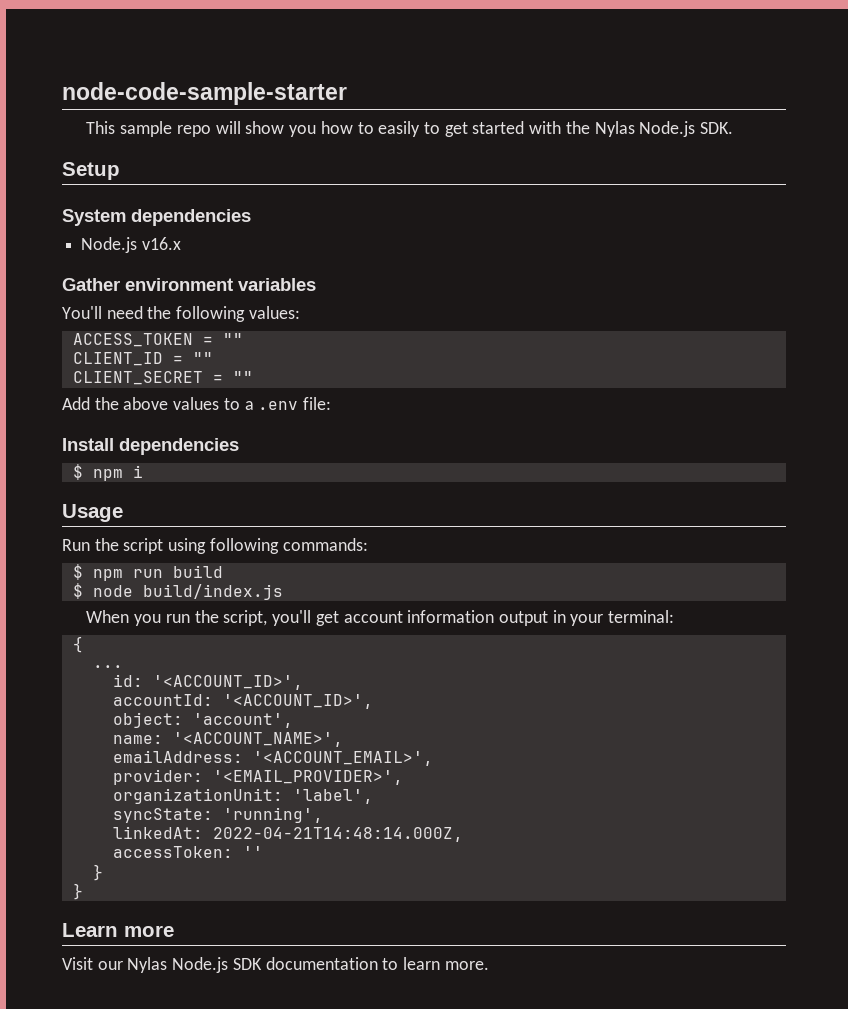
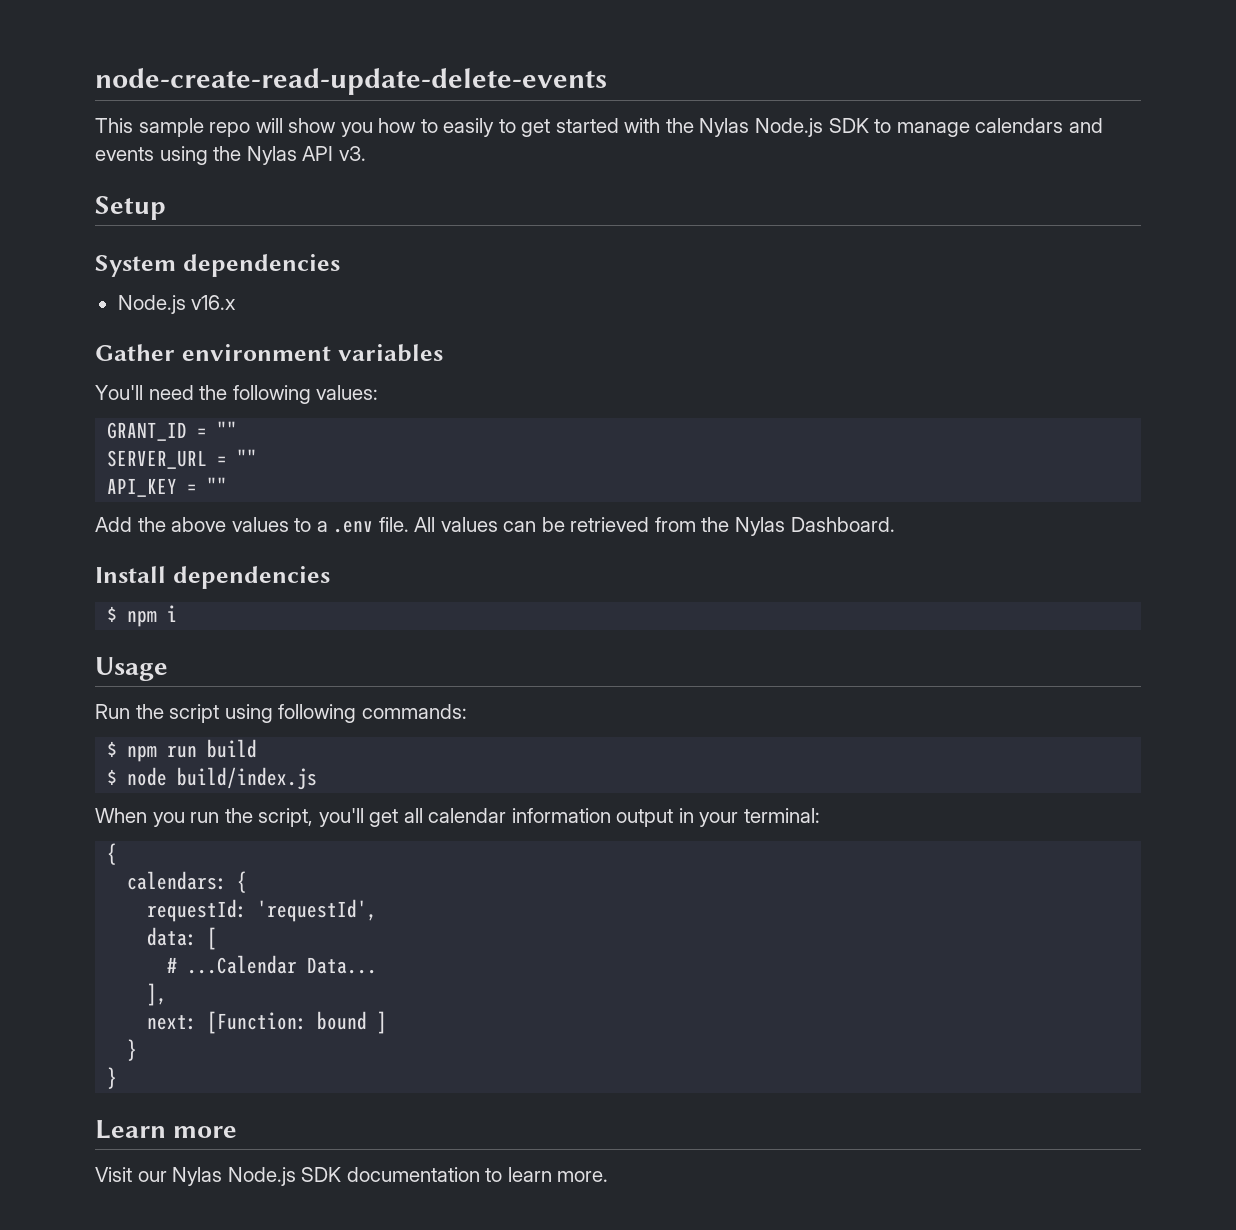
[62,82,347,105] node-code-sample-starter -> [95,68,607,95] node-create-read-update-delete-events
[700,122,734,134] SDK. -> [828,118,1103,137] [95,146,366,165] SDK to manage calendars and events using the Nylas API v3.
[72,333,243,347] [72,352,213,366] [72,371,203,385] ACCESS_TOKEN = "" // CLIENT_ID = "" // CLIENT_SECRET -> [107,421,238,441] [107,449,258,469] [107,478,178,497] GRANT_ID = "" // SERVER_URL = "" // API_KEY
[303,397,332,410] file: -> [378,517,895,536] file. All values can be retrieved from the Nylas Dashboard.
[343,611,403,623] account -> [403,808,507,823] all calendar
[92,665,123,668] [112,674,303,690] [112,694,373,709] [112,712,293,728] [112,732,343,747] [112,750,433,766] [112,769,403,785] [112,788,373,804] [112,807,323,823] [112,826,463,842] [112,846,263,858] ... // id: '<ACCOUNT_ID>', // accountId: '<ACCOUNT_ID>', // object: 'account', // name: '<ACCOUNT_NAME>', // emailAddress: '<ACCOUNT_EMAIL>', // provider: '<EMAIL_PROVIDER>', // organizationUnit: 'label', // syncState: 'running', // linkedAt: 2022-04-21T14:48:14.000Z, // accessToken: '' -> [127,871,248,893] [147,899,378,922] [147,927,218,950] [167,955,378,974] [147,983,168,1006] [147,1011,388,1034] calendars: { // requestId: 'requestId', // data: [ // # ...Calendar Data... // ], // next: [Function: bound ]

